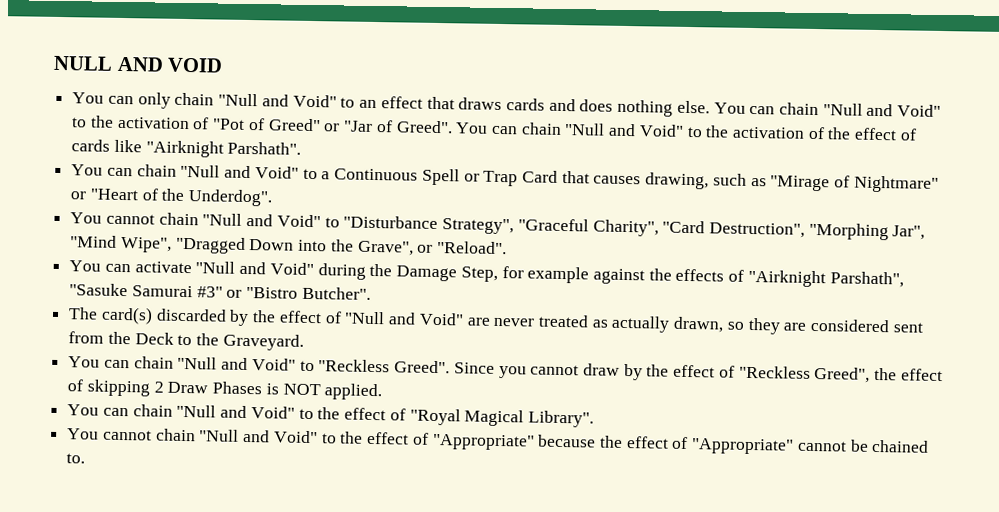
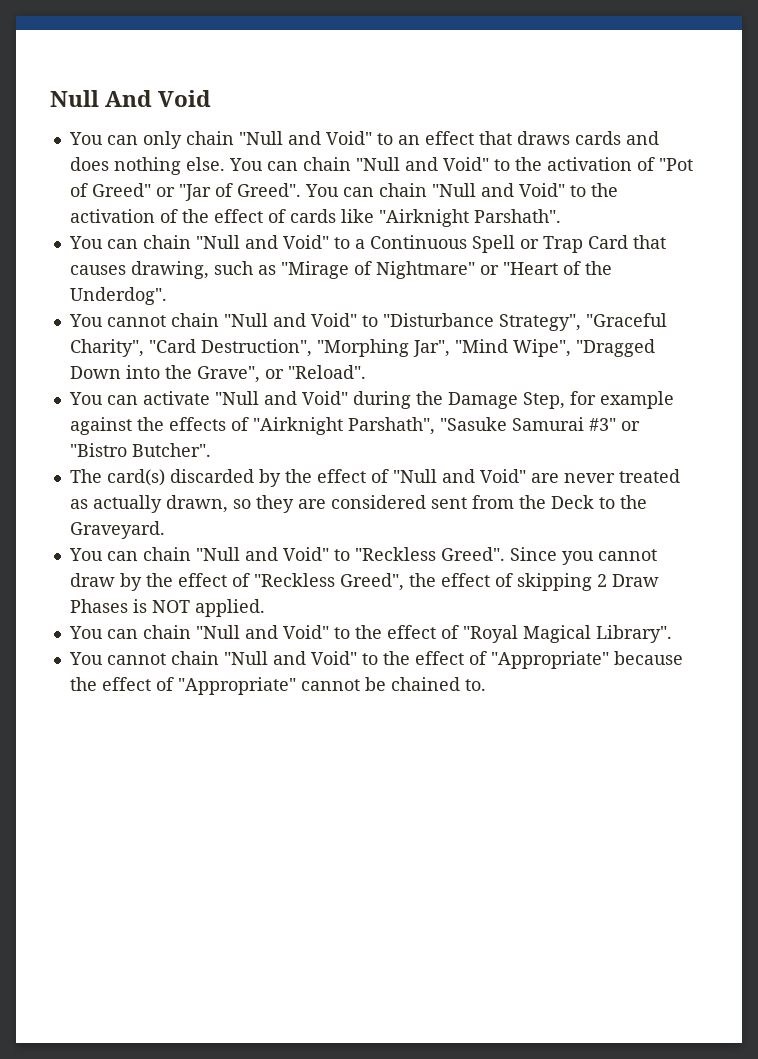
[53,55,224,73] NULL AND VOID -> [50,90,212,107] Null And Void

